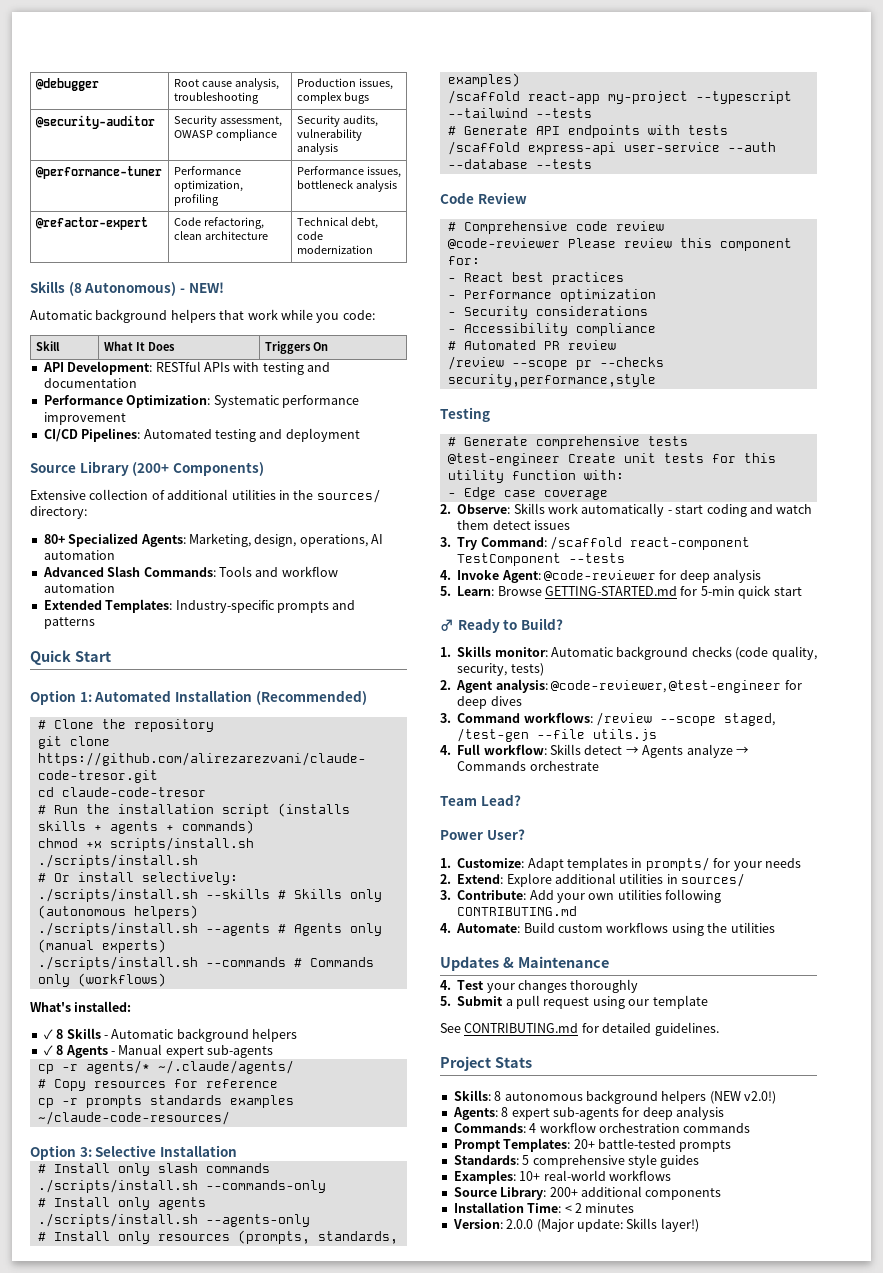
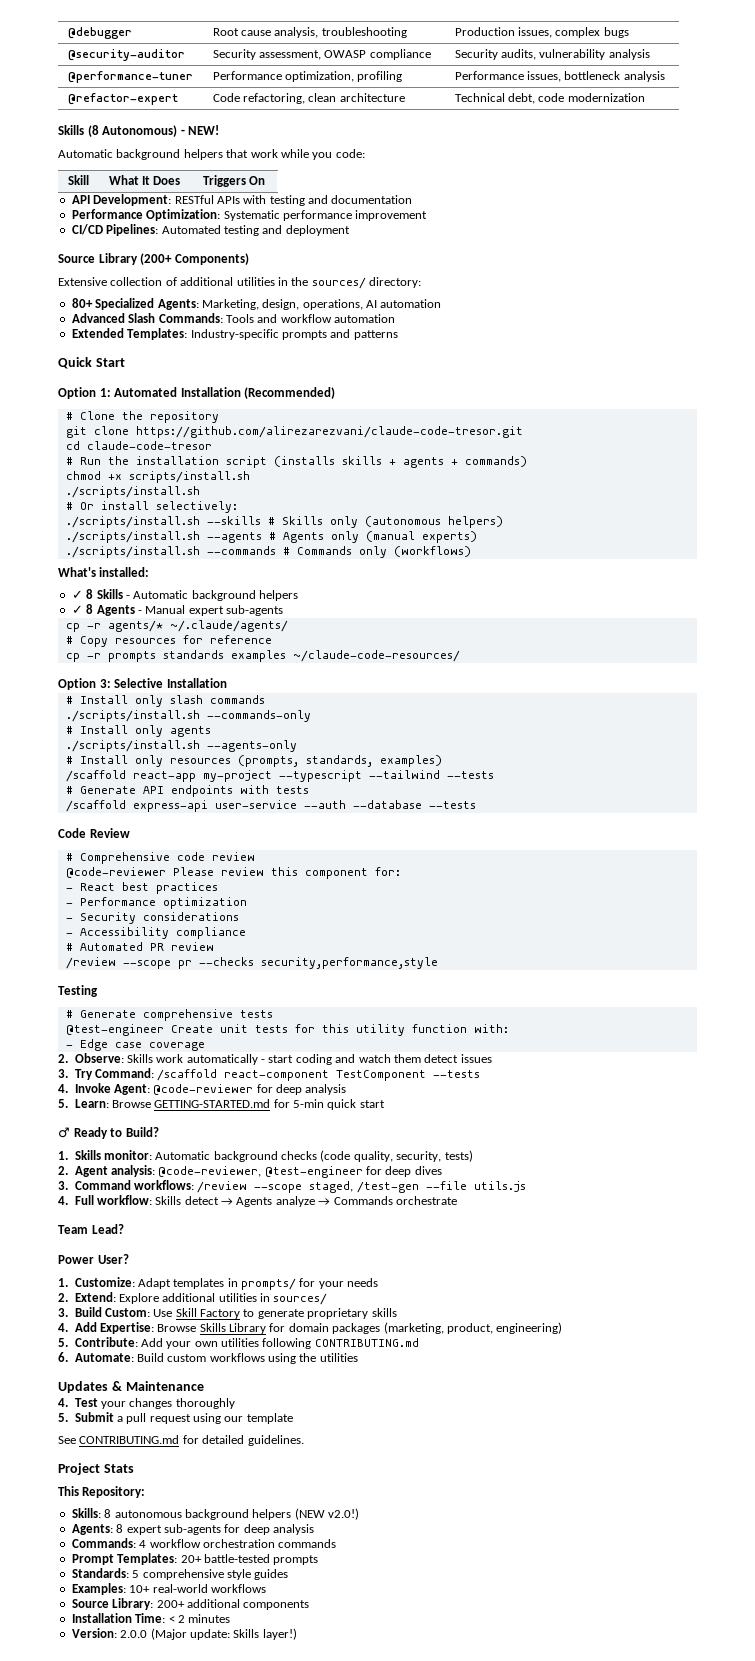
(451, 895) none -> [74,1307,397,1319] [58,1322,563,1334] [58,1338,68,1347] Build Custom: Use Skill Factory to generate proprietary skills // 4. Add Expertise: Browse Skills Library for domain packages (marketing, product, engineering) // 5.
[440,923,451,933] 4. -> [58,1352,68,1362] 6.
(532, 1062) none -> [58,1486,146,1498] // This Repository:

